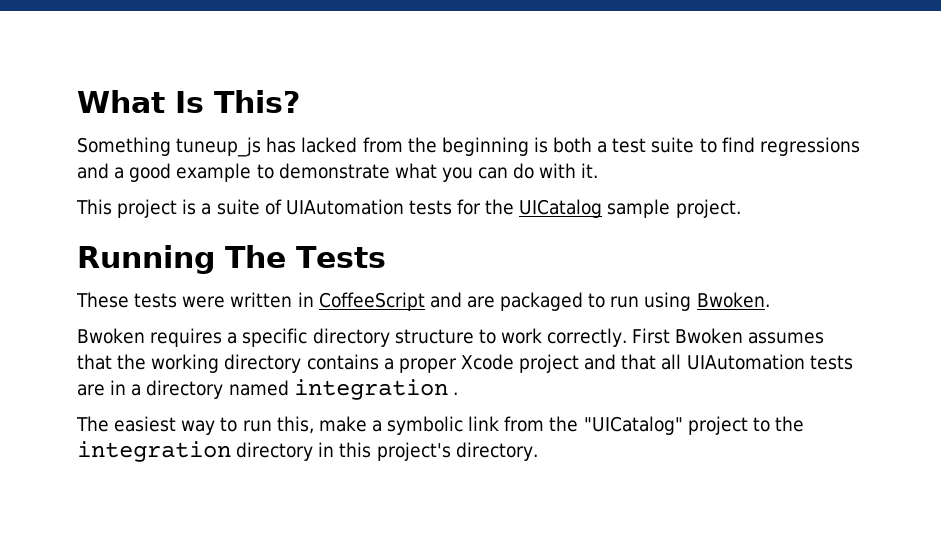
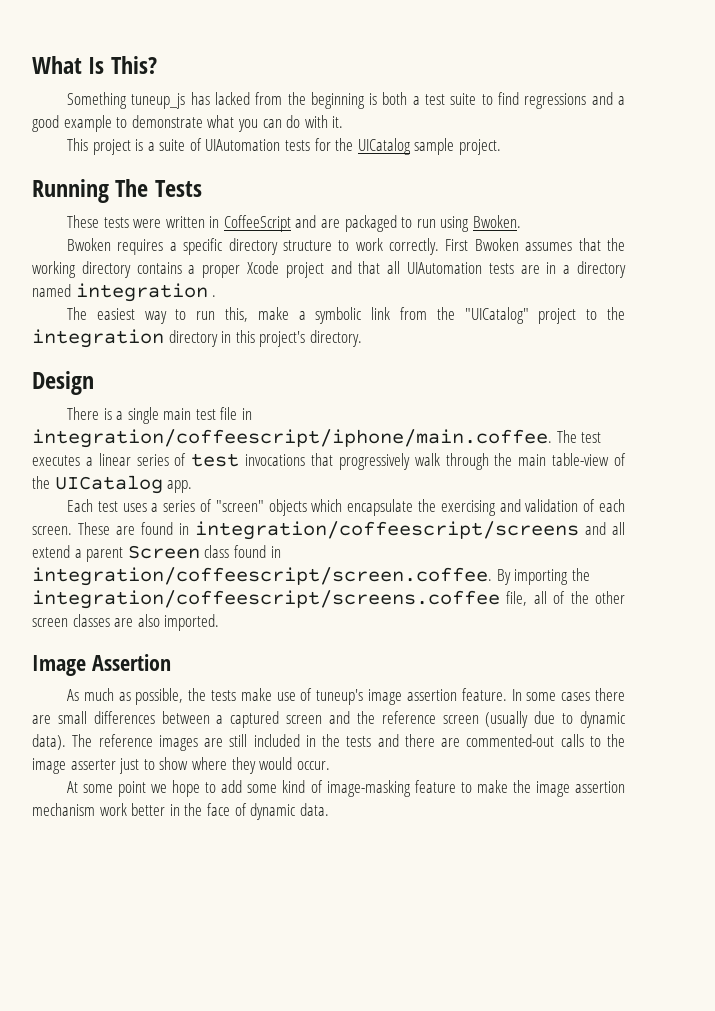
(538, 451) none -> [32,371,94,395] [66,407,253,424] [32,429,602,448] [32,453,626,470] [32,475,193,494] [66,499,625,516] [32,521,625,540] [32,545,281,562] [32,567,590,586] [32,590,625,609] [32,614,220,631] [32,654,171,676] [66,688,626,705] [32,711,625,728] [32,734,625,751] [32,757,330,774] [66,780,626,797] [32,803,329,820] // Design // There is a single main test file in integration/coffeescript/iphone/main.coffee. The test executes a linear series of test invocations that progressively walk through the main table-view of the UICatalog app. // Each test uses a series of "screen" objects which encapsulate the exercising and validation of each screen. These are found in integration/coffeescript/screens and all extend a parent Screen class found in integration/coffeescript/screen.coffee. By importing the integration/coffeescript/screens.coffee file, all of the other screen classes are also imported. // Image Assertion // As much as possible, the tests make use of tuneup's image assertion feature. In some cases there are small differences between a captured screen and the reference screen (usually due to dynamic data). The reference images are still included in the tests and there are commented-out calls to the image asserter just to show where they would occur. // At some point we hope to add some kind of image-masking feature to make the image assertion mechanism work better in the face of dynamic data.

